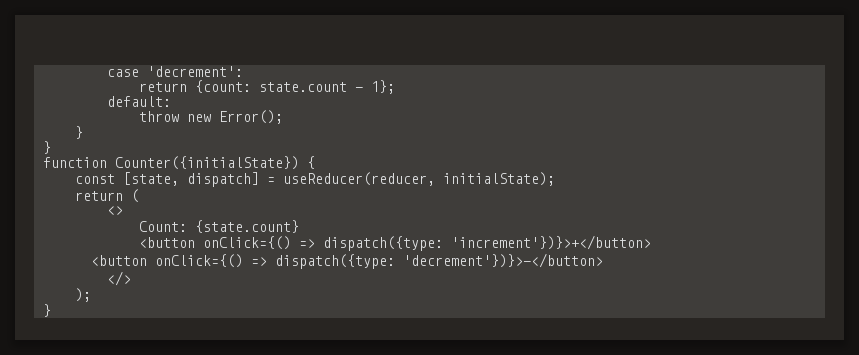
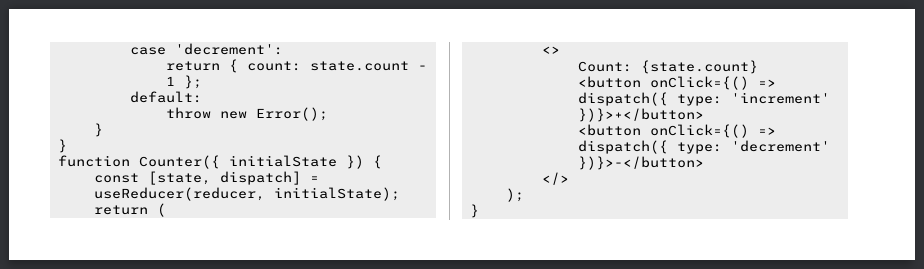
[194,80,395,94] {count: state.count - 1}; -> [229,59,428,73] [166,75,203,89] { count: state.count - 1 };
[114,156,299,170] Counter({initialState}) -> [139,155,365,169] Counter({ initialState })
[322,235,651,251] [90,253,603,269] dispatch({type: 'increment'})}>+</button> // <button onClick={() => dispatch({type: 'decrement'})}>-</button> -> [578,92,831,106] [578,108,705,122] [578,124,777,138] [578,140,831,154] [578,156,705,170] dispatch({ type: 'increment' })}>+</button> // <button onClick={() => dispatch({ type: 'decrement' })}>-</button>

